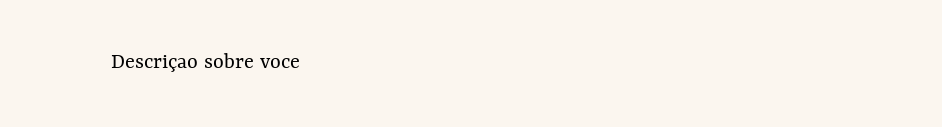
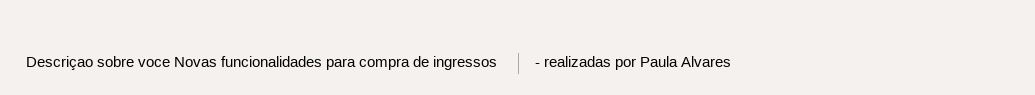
(301, 63) none -> [174,56,732,70] Novas funcionalidades para compra de ingressos - realizadas por Paula Alvares

